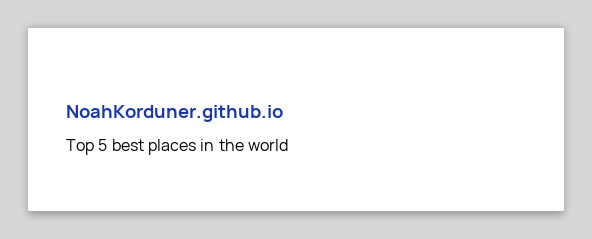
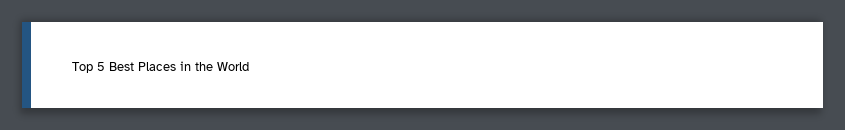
[66,105,283,122] NoahKorduner.github.io // -> (72, 67) none
[111,139,196,155] best places -> [109,62,176,71] Best Places
[247,139,288,151] world -> [217,62,249,71] World

